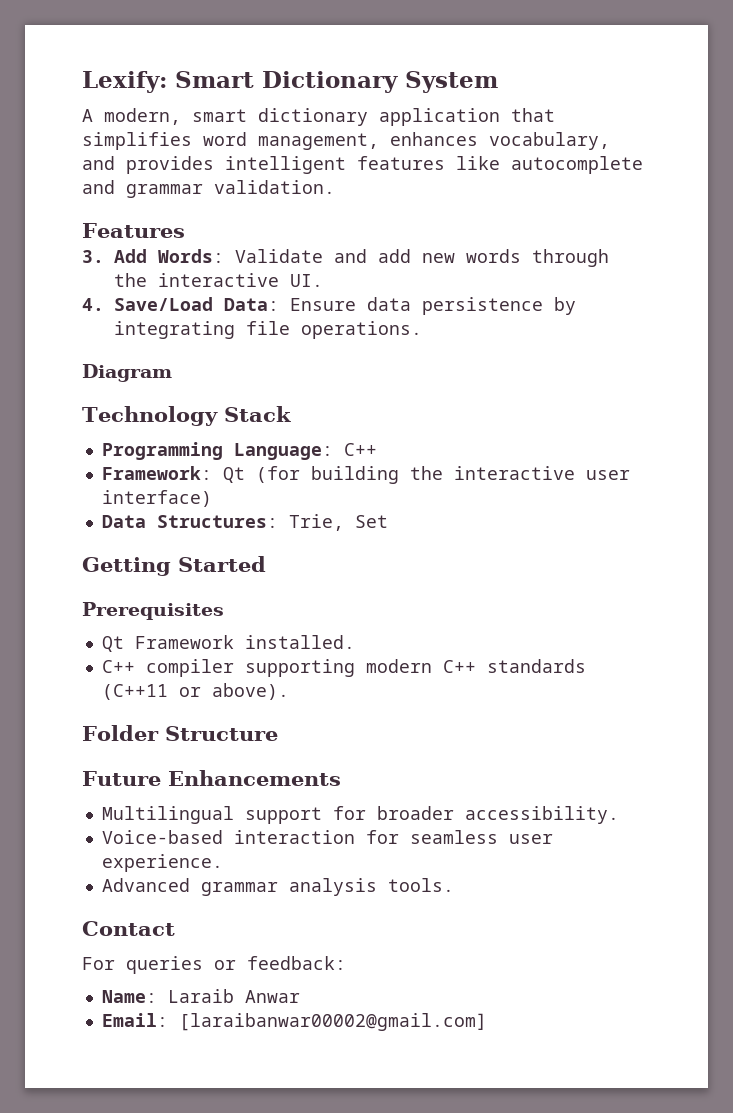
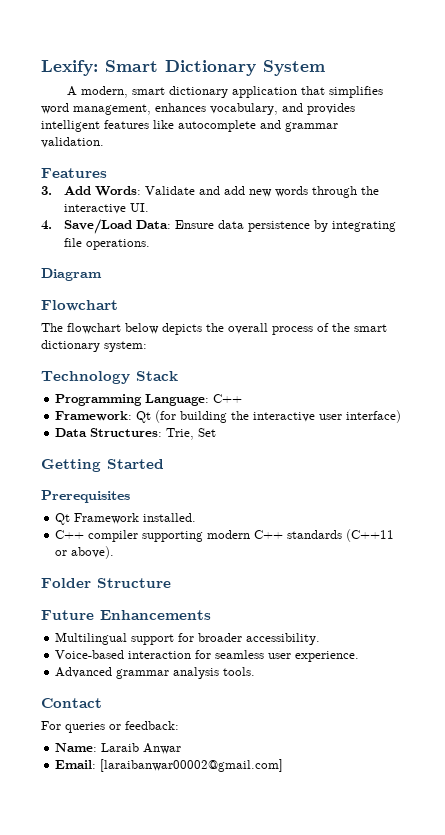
(172, 373) none -> [41,300,118,311] [41,323,387,335] [41,340,147,352] // Flowchart // The flowchart below depicts the overall process of the smart dictionary system:

